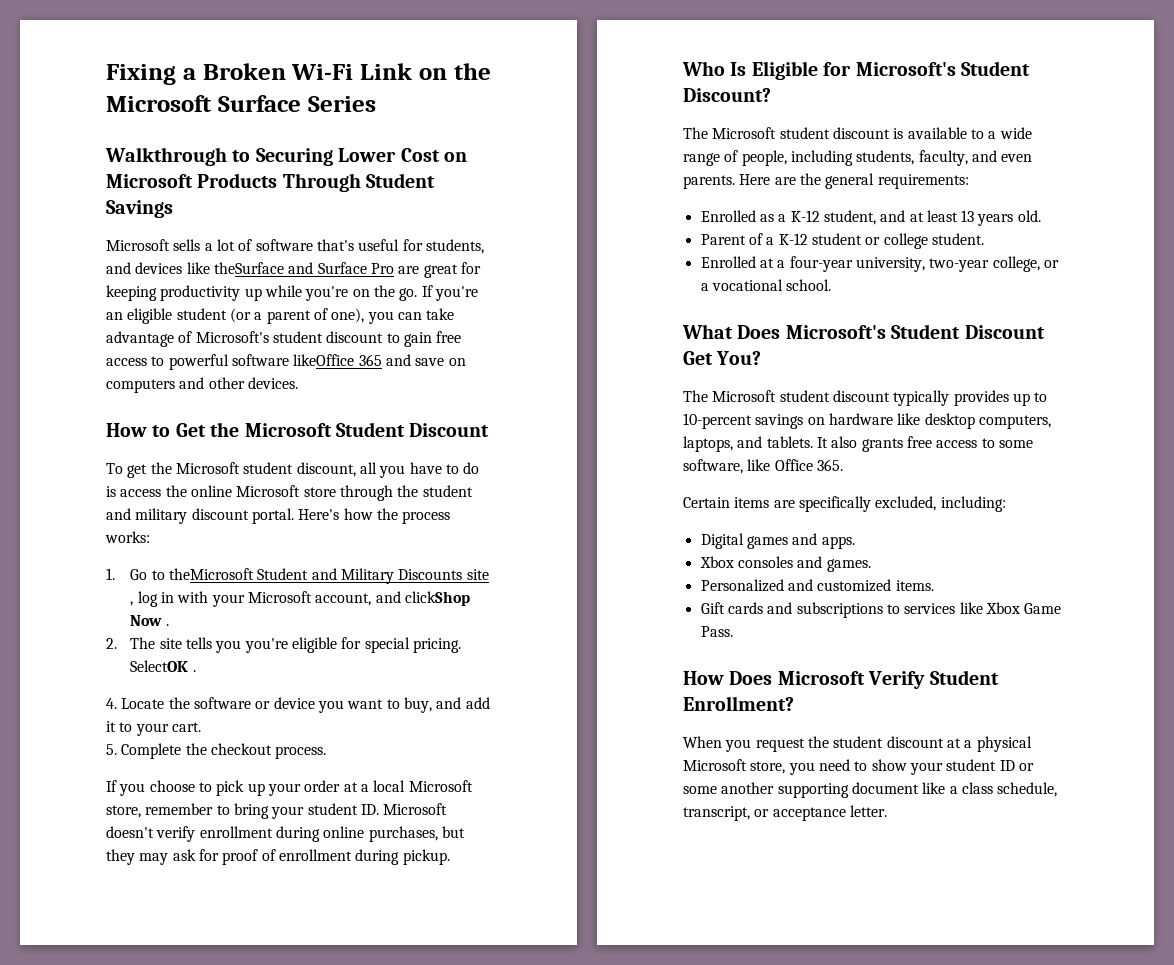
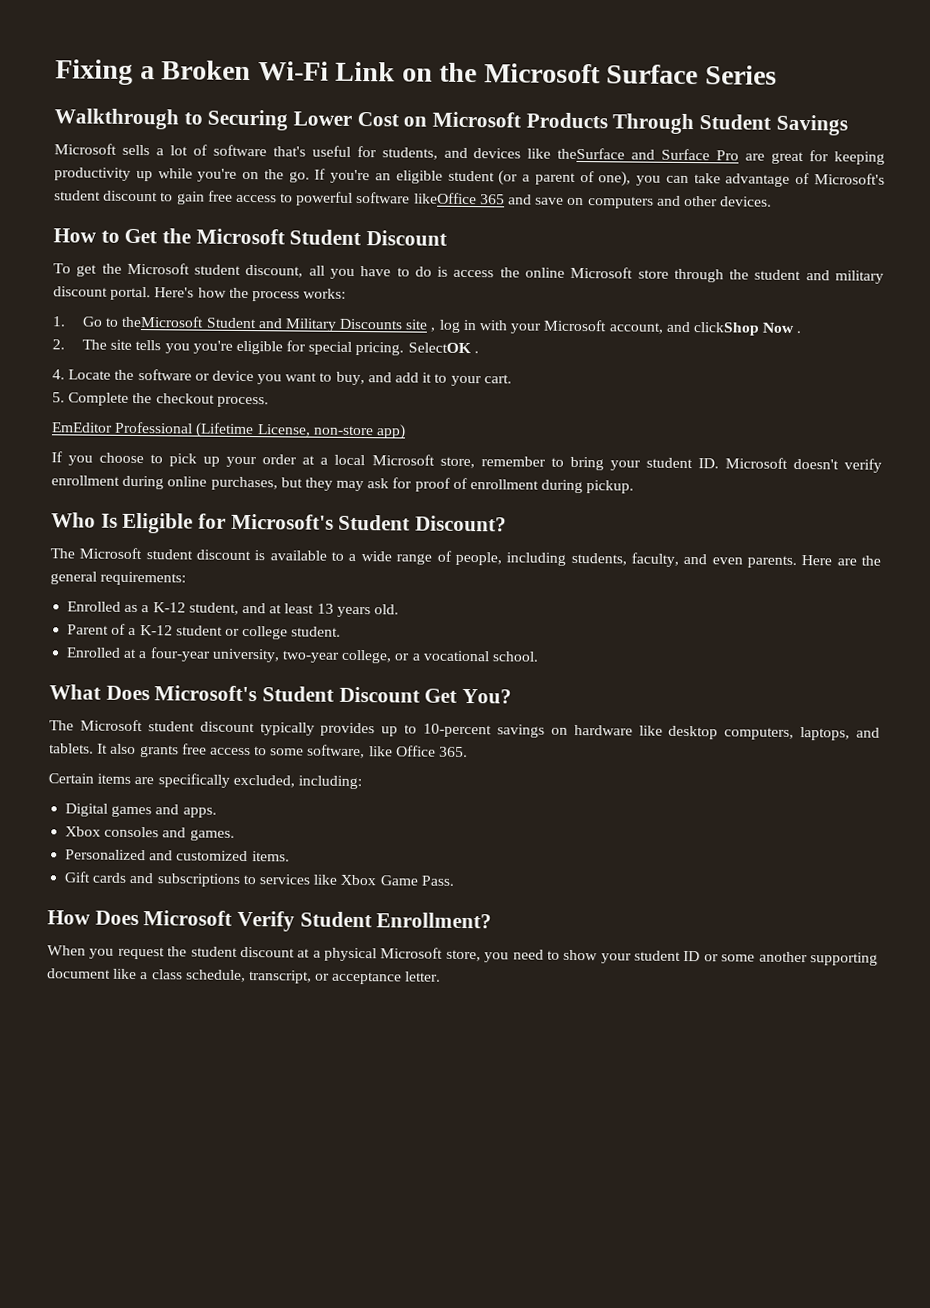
(327, 752) none -> [51,421,406,440] // EmEditor Professional (Lifetime License, non-store app)

